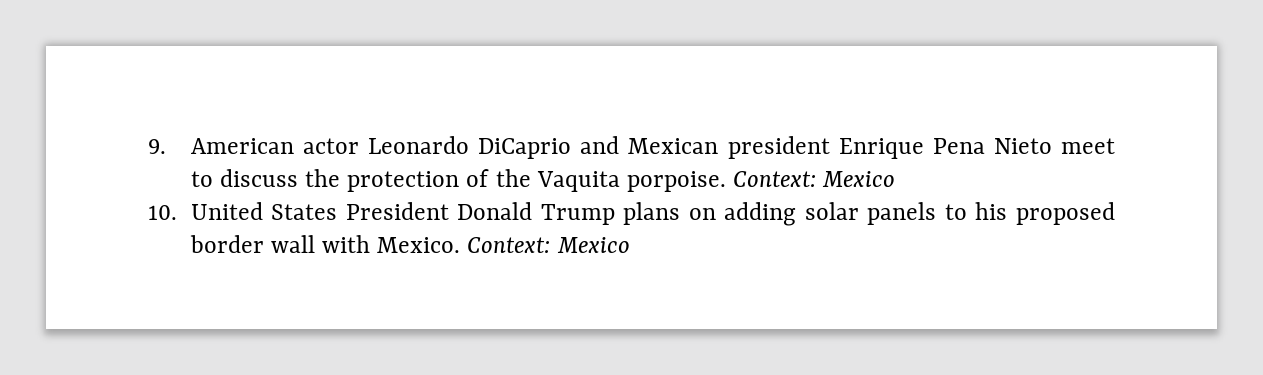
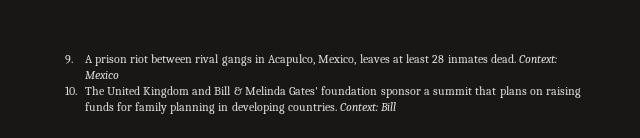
[190,136,1115,159] [190,169,896,192] [148,202,1116,226] [189,235,630,253] American actor Leonardo DiCaprio and Mexican president Enrique Pena Nieto meet to discuss the protection of the Vaquita porpoise. Context: Mexico // 10. United States President Donald Trump plans on adding solar panels to his proposed border wall with Mexico. Context: Mexico -> [84,54,558,66] [84,71,119,79] [65,86,582,98] [84,102,397,114] A prison riot between rival gangs in Acapulco, Mexico, leaves at least 28 inmates dead. Context: Mexico // 10. The United Kingdom and Bill & Melinda Gates' foundation sponsor a summit that plans on raising funds for family planning in developing countries. Context: Bill

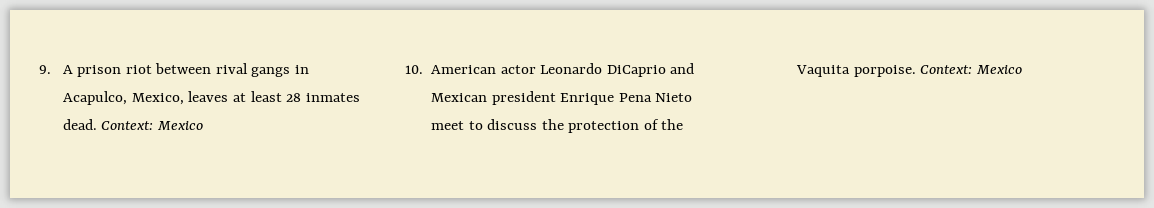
[84,86,582,98] [84,102,397,114] The United Kingdom and Bill & Melinda Gates' foundation sponsor a summit that plans on raising funds for family planning in developing countries. Context: Bill -> [431,63,695,77] [431,91,693,105] [431,119,683,133] [796,65,1022,77] American actor Leonardo DiCaprio and Mexican president Enrique Pena Nieto meet to discuss the protection of the Vaquita porpoise. Context: Mexico

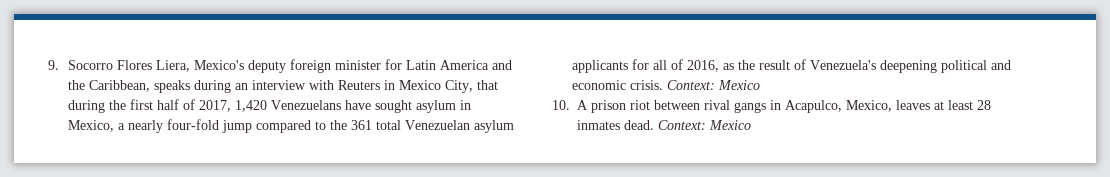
(51, 69) none -> [68,59,513,73] [68,80,499,93] [68,99,472,113] [68,119,515,133] [572,59,1012,73] [572,80,761,90] [552,100,570,110] Socorro Flores Liera, Mexico's deputy foreign minister for Latin America and the Caribbean, speaks during an interview with Reuters in Mexico City, that during the first half of 2017, 1,420 Venezuelans have sought asylum in Mexico, a nearly four-fold jump compared to the 361 total Venezuelan asylum applicants for all of 2016, as the result of Venezuela's deepening political and economic crisis. Context: Mexico // 10.
[405,63,695,77] [431,91,693,105] [431,119,683,133] [796,65,1022,77] // 10. American actor Leonardo DiCaprio and Mexican president Enrique Pena Nieto meet to discuss the protection of the Vaquita porpoise. Context: Mexico -> (751, 125) none

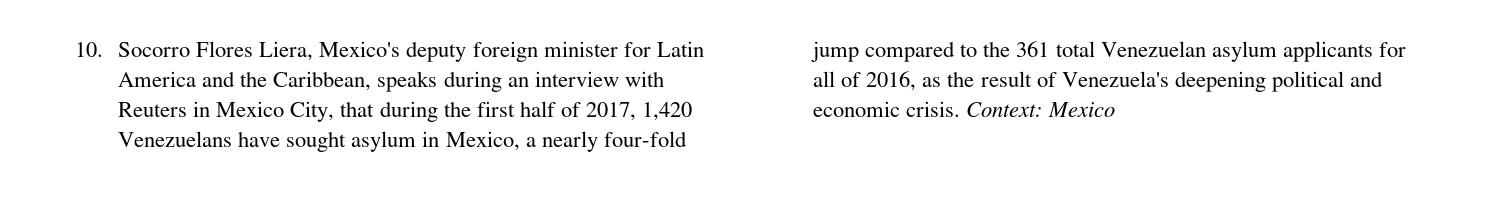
[48,60,59,70] 9. -> [75,42,103,57] 10.
[552,100,991,113] [577,120,751,130] // 10. A prison riot between rival gangs in Acapulco, Mexico, leaves at least 28 inmates dead. Context: Mexico -> (1116, 109) none

